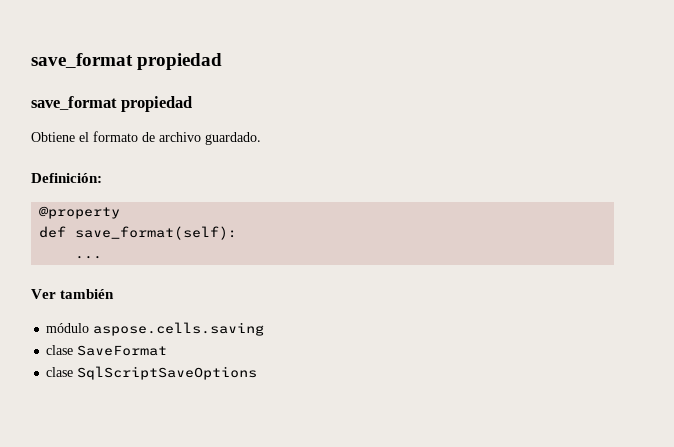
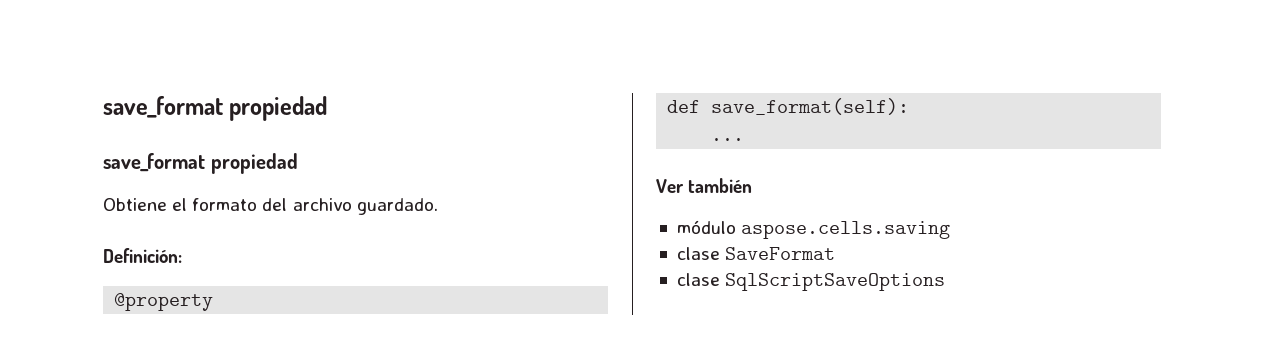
[142,132,155,142] de -> [262,198,288,211] del

